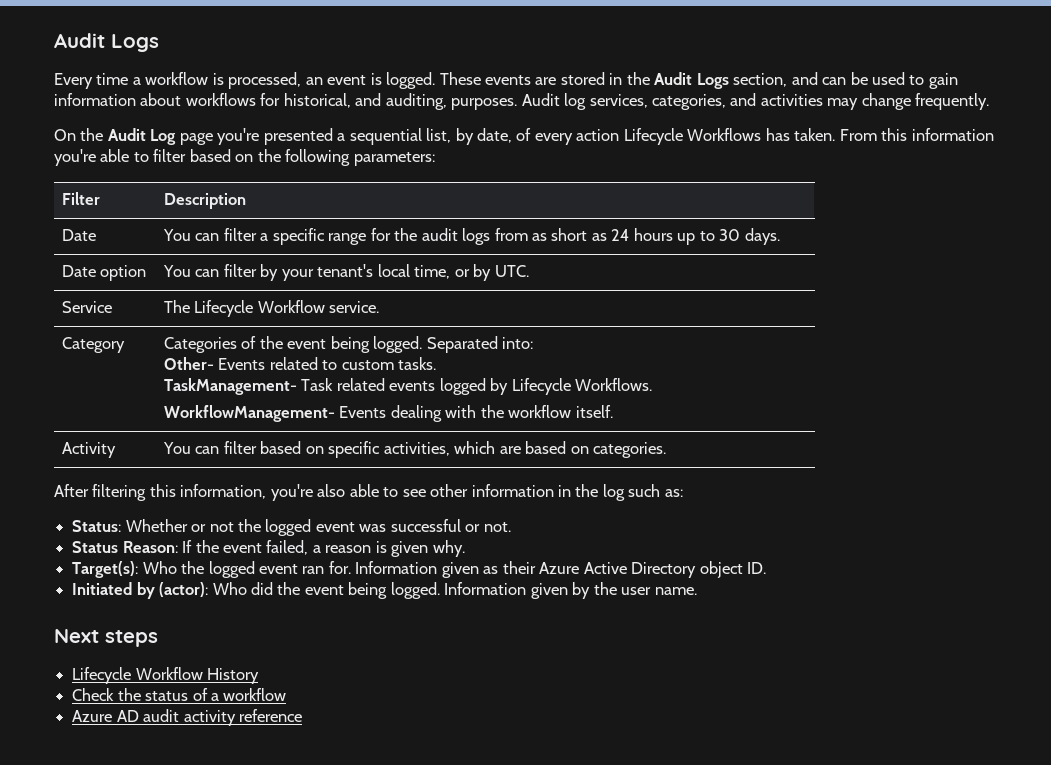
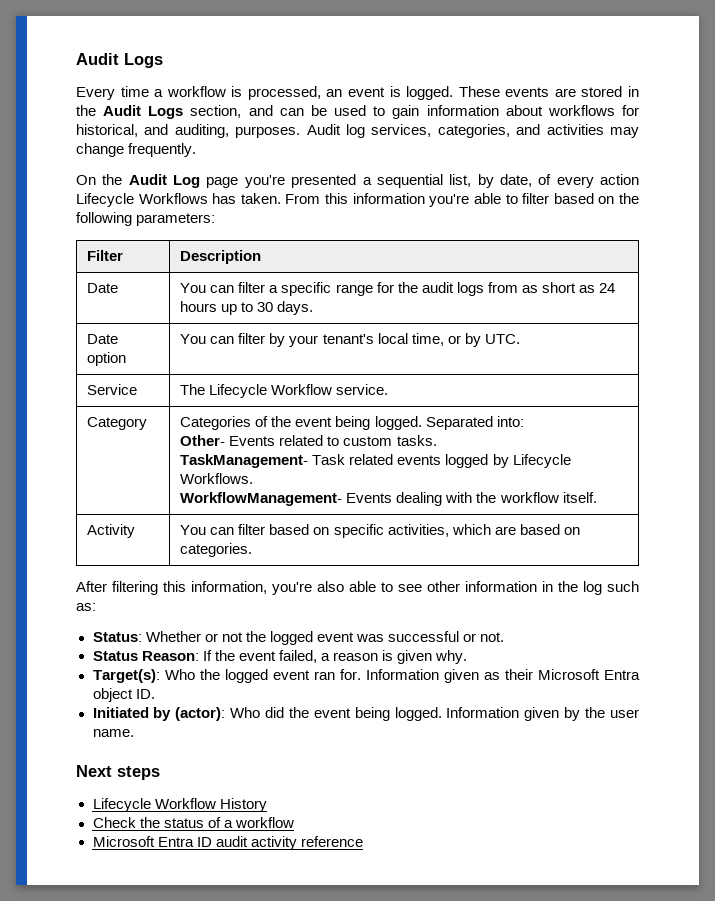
[539,562,697,578] Azure Active Directory -> [537,669,641,680] Microsoft Entra
[72,710,139,722] Azure AD -> [92,836,212,847] Microsoft Entra ID

